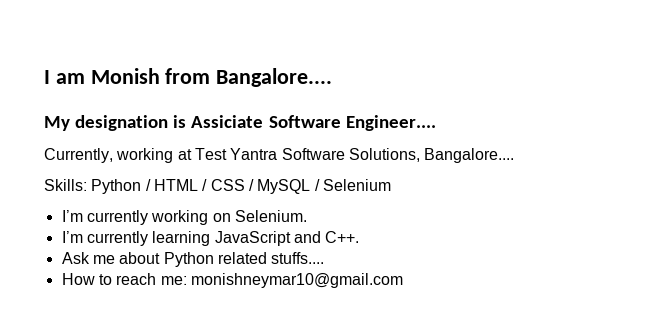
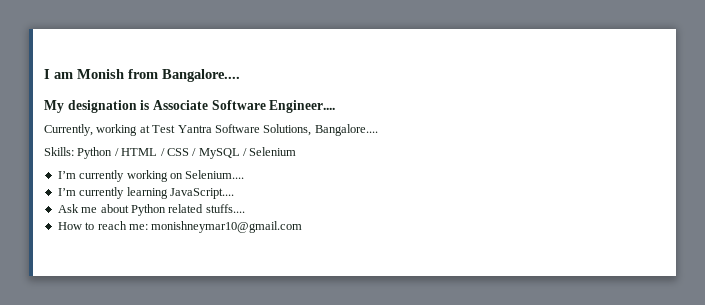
[191,115,264,128] Assiciate -> [152,100,208,110] Associate
[234,210,307,222] Selenium. -> [185,170,245,179] Selenium....
[214,231,360,246] JavaScript and C++. -> [169,188,234,199] JavaScript....

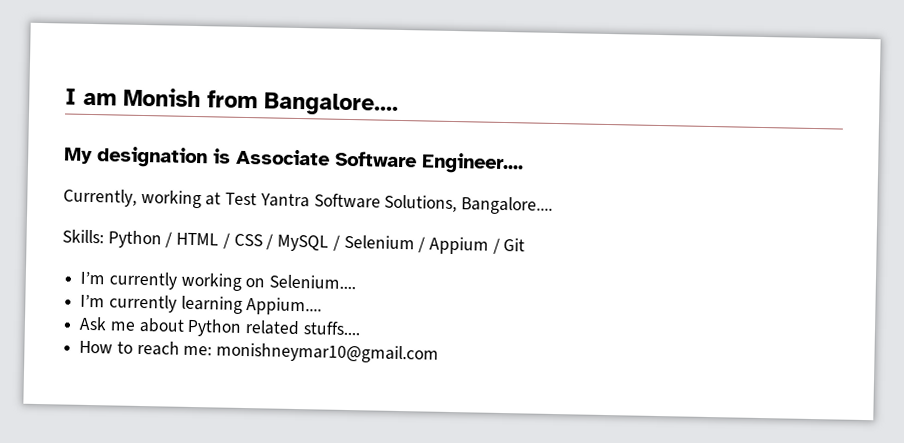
(297, 151) none -> [418,236,526,255] / Appium / Git
[169,188,234,199] JavaScript.... -> [246,297,323,316] Appium....

